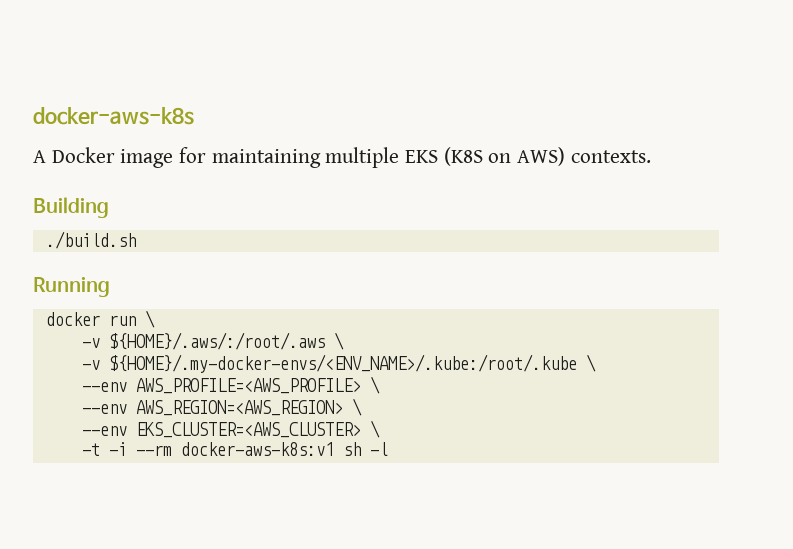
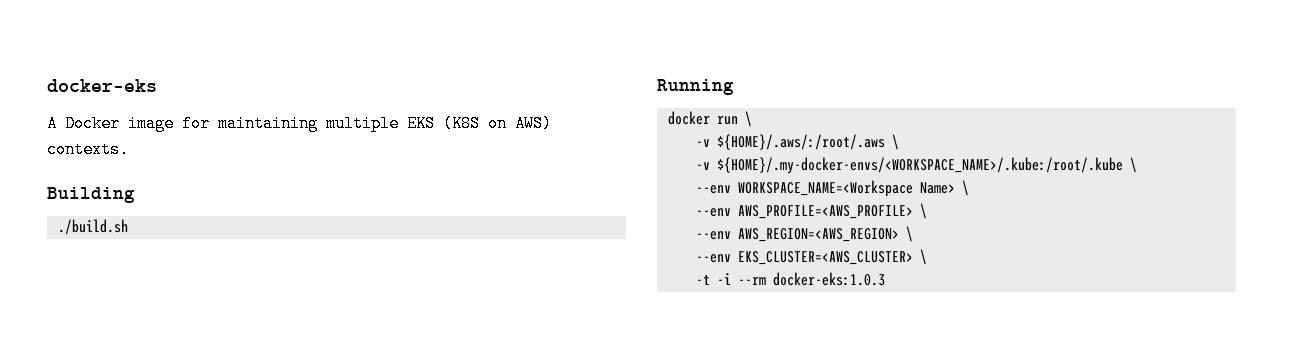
[33,107,194,125] docker-aws-k8s -> [47,79,157,92] docker-eks
[108,354,577,373] ${HOME}/.my-docker-envs/<ENV_NAME>/.kube:/root/.kube -> [716,157,1137,174] [695,180,955,197] ${HOME}/.my-docker-envs/<WORKSPACE_NAME>/.kube:/root/.kube \ // --env WORKSPACE_NAME=<Workspace Name>
[180,442,388,456] docker-aws-k8s:v1 sh -l -> [772,272,885,286] docker-eks:1.0.3

